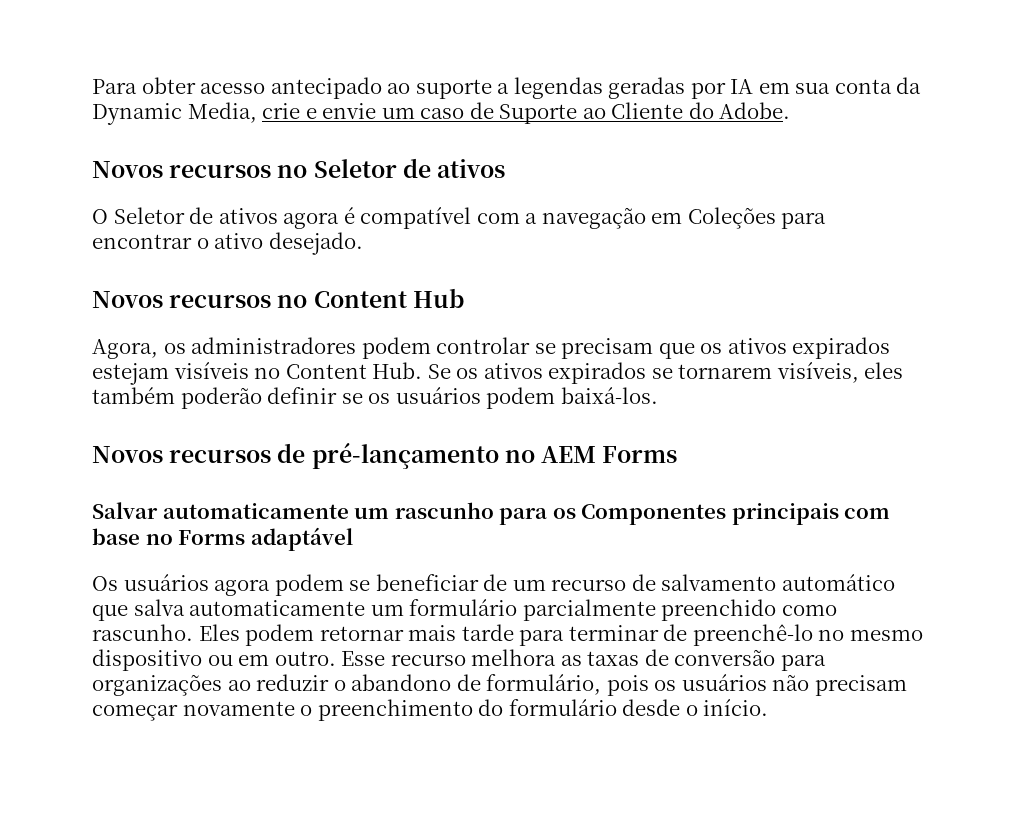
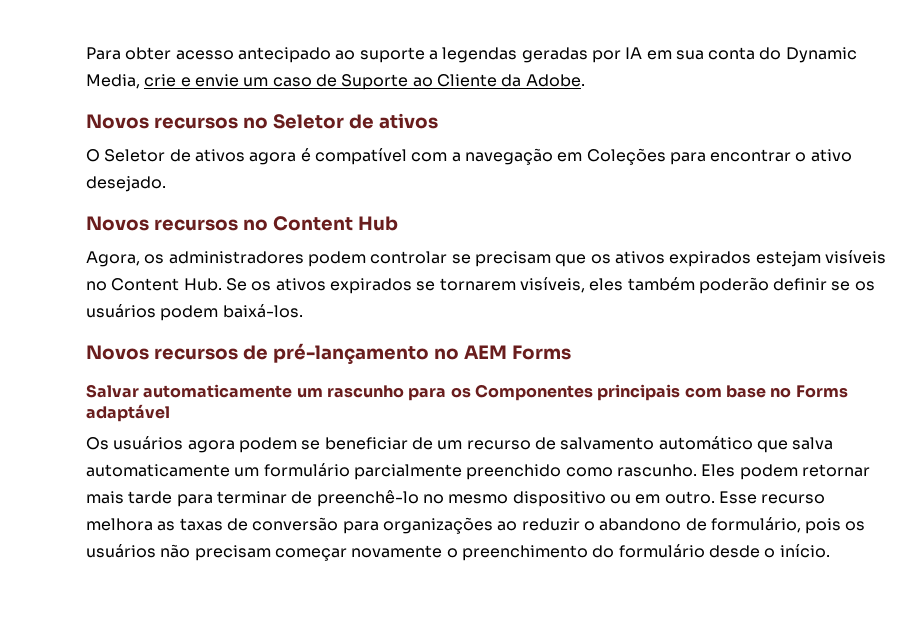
[896,77,922,94] da -> [759,47,782,60] do
[688,102,714,119] do -> [501,74,522,87] da

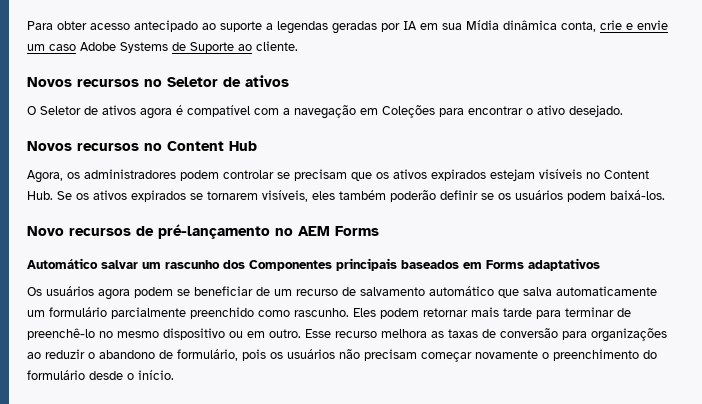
[708,47,857,63] [86,74,140,89] conta do Dynamic Media, -> [466,20,596,32] Mídia dinâmica conta,
(312, 82) none -> [80,42,168,53] Adobe Systems
[436,74,585,87] Cliente da Adobe. -> [256,41,298,51] cliente.
[86,345,149,360] Novos -> [27,226,64,236] Novo
[86,384,848,401] [86,404,170,422] Salvar automaticamente um rascunho para os Componentes principais com base no Forms adaptável -> [27,258,600,271] Automático salvar um rascunho dos Componentes principais baseados em Forms adaptativos

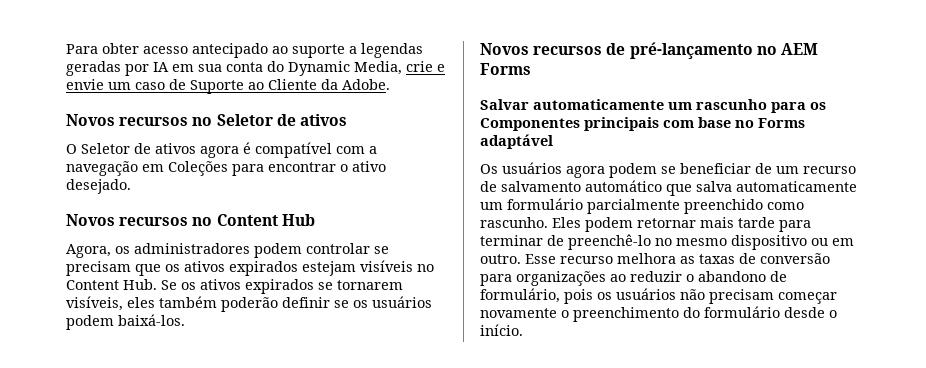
[466,20,596,32] Mídia dinâmica conta, -> [226,61,402,76] conta do Dynamic Media,
[80,42,168,53] Adobe Systems -> (165, 86) none
[256,41,298,51] cliente. -> [268,79,390,90] Cliente da Adobe.
[27,226,64,236] Novo -> [480,43,529,55] Novos
[27,258,600,271] Automático salvar um rascunho dos Componentes principais baseados em Forms adaptativos -> [480,99,826,113] [480,117,805,131] [480,134,553,149] Salvar automaticamente um rascunho para os Componentes principais com base no Forms adaptável

